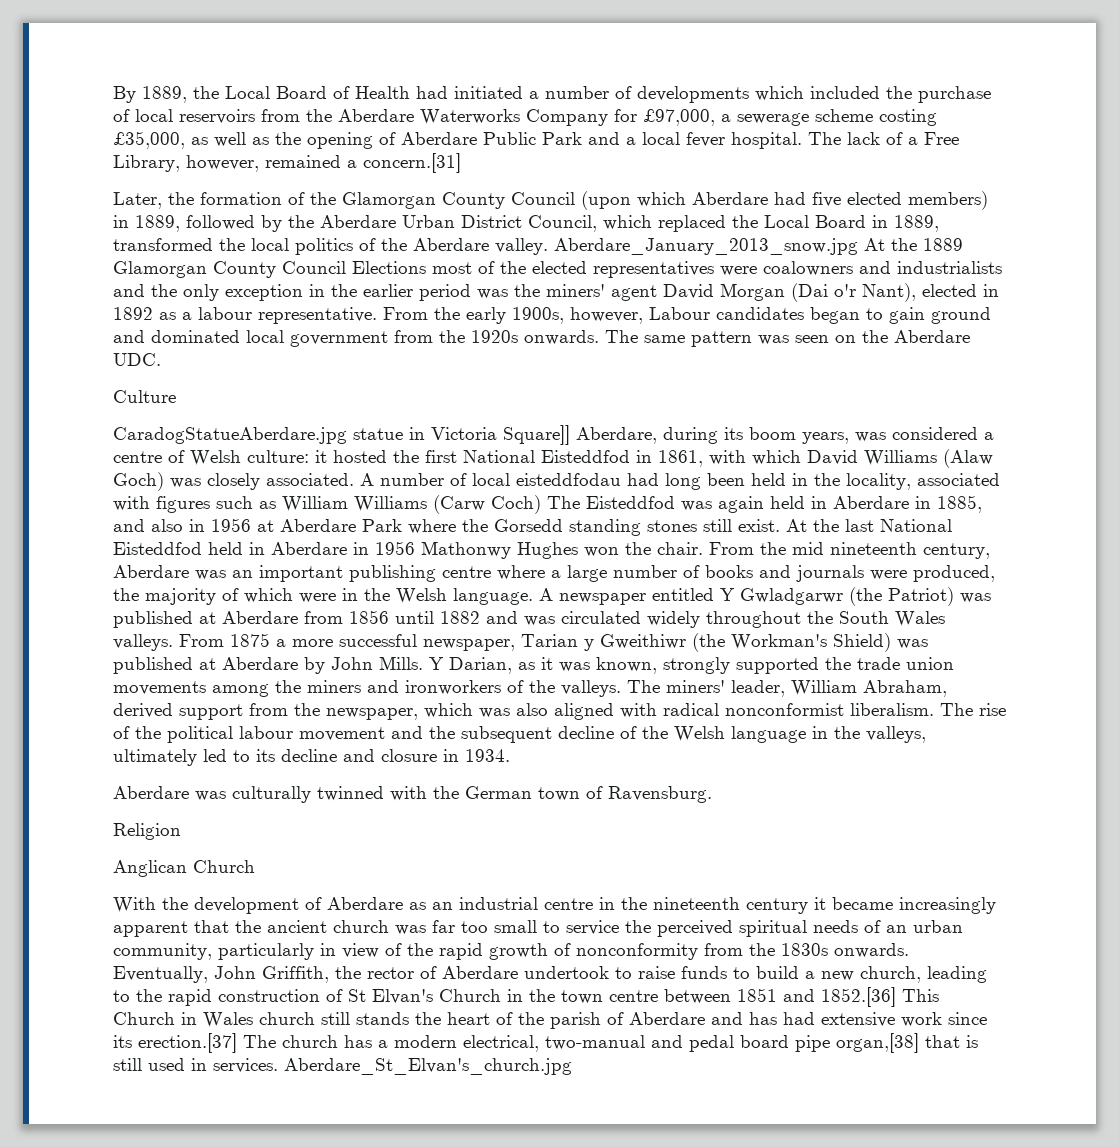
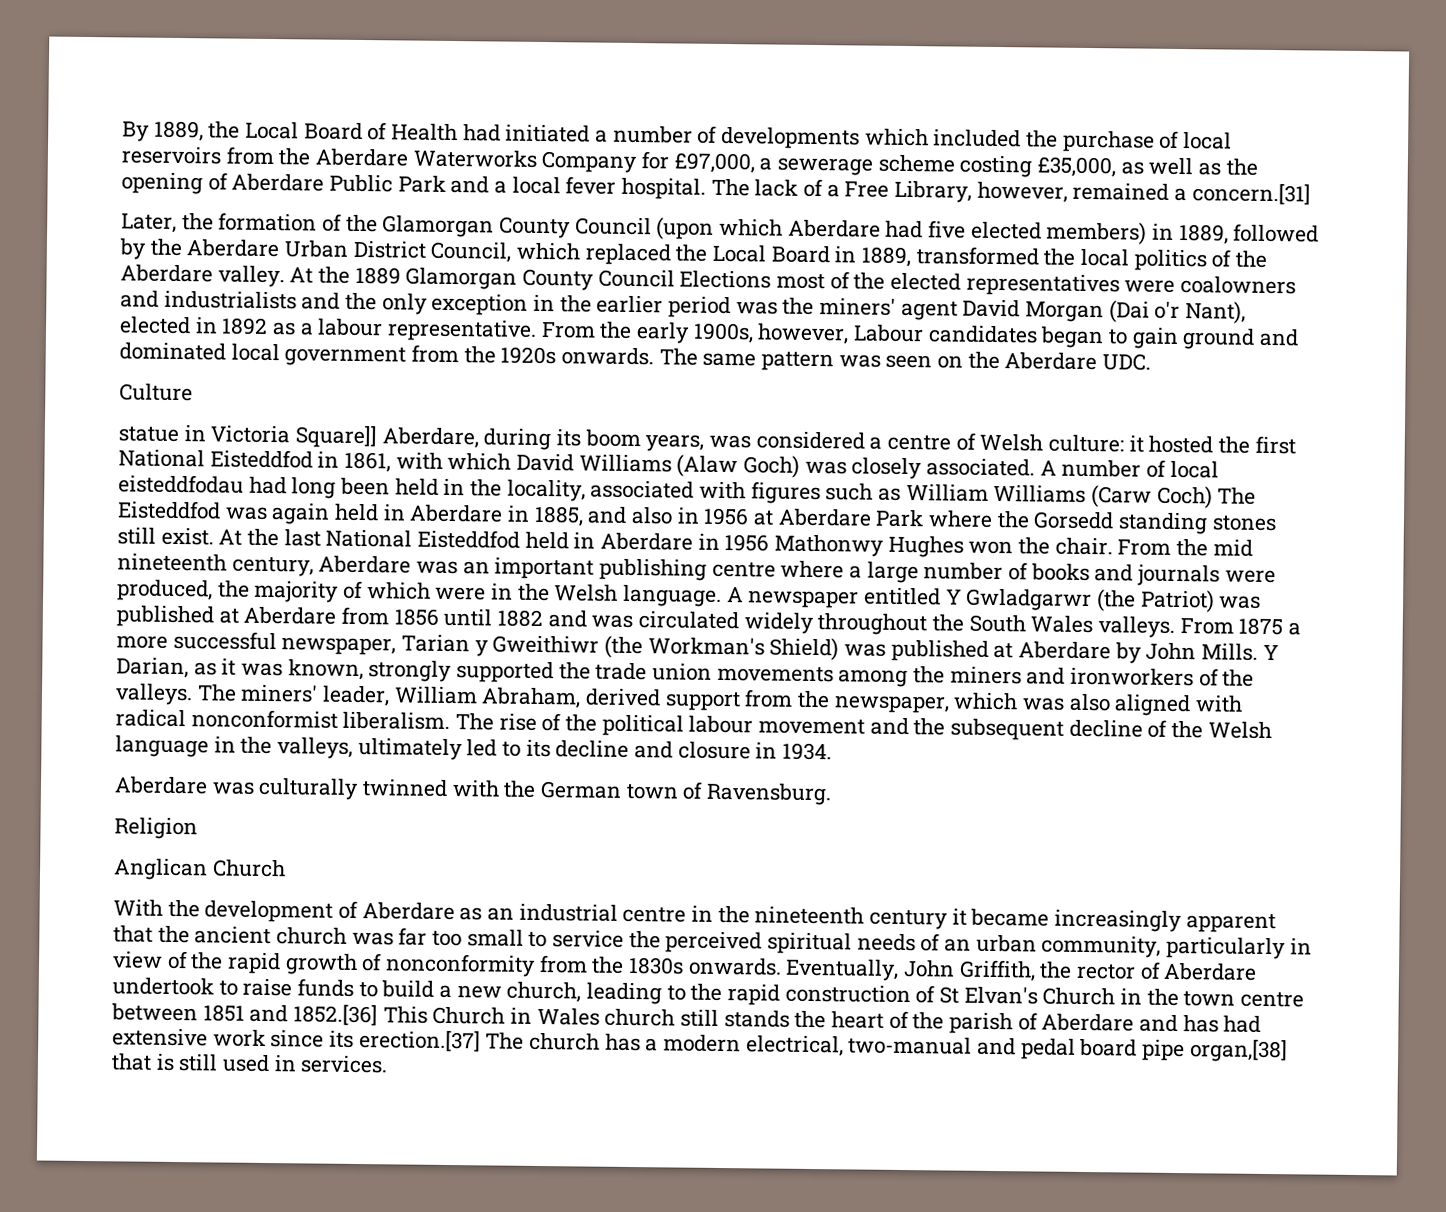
[554,238,858,255] Aberdare_January_2013_snow.jpg -> (285, 276) none
[113,427,347,444] CaradogStatueAberdare.jpg -> (193, 392) none
[284,1058,572,1075] Aberdare_St_Elvan's_church.jpg -> (389, 1064) none

